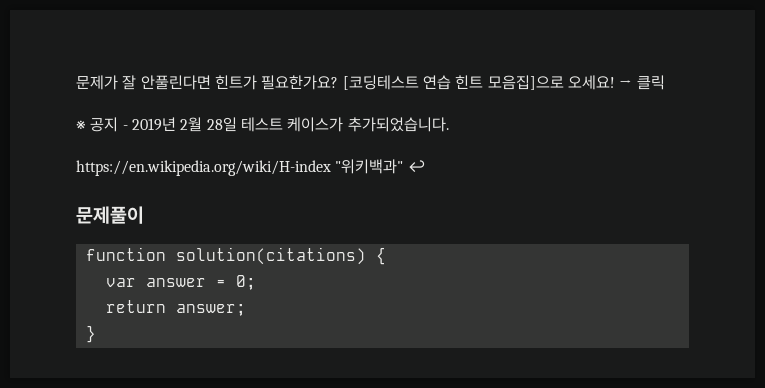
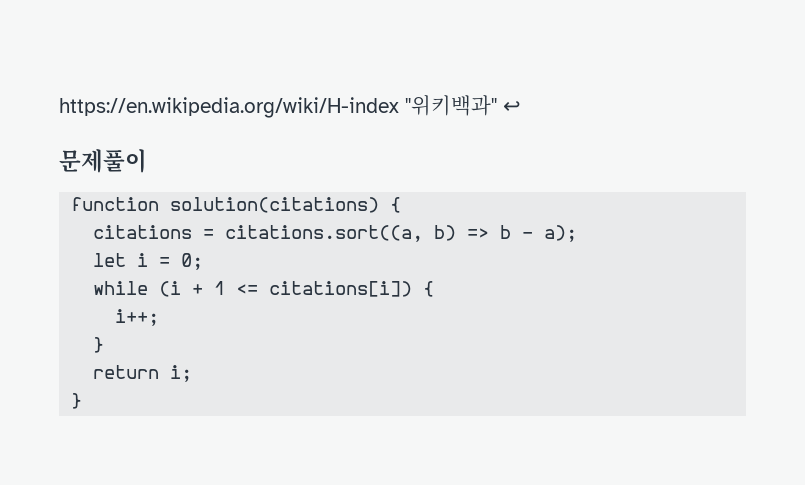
[76,75,665,90] [76,117,449,132] 문제가 잘 안풀린다면 힌트가 필요한가요? [코딩테스트 연습 힌트 모음집]으로 오세요! → 클릭 // ※ 공지 - 2019년 2월 28일 테스트 케이스가 추가되었습니다. // -> (59, 107) none
[105,275,256,290] [105,300,246,316] var answer = 0; // return answer; -> [93,225,578,242] [93,253,204,270] [93,281,435,297] [115,309,160,326] [93,337,105,353] [93,365,193,382] citations = citations.sort((a, b) => b - a); // let i = 0; // while (i + 1 <= citations[i]) { // i++; // } // return i;

